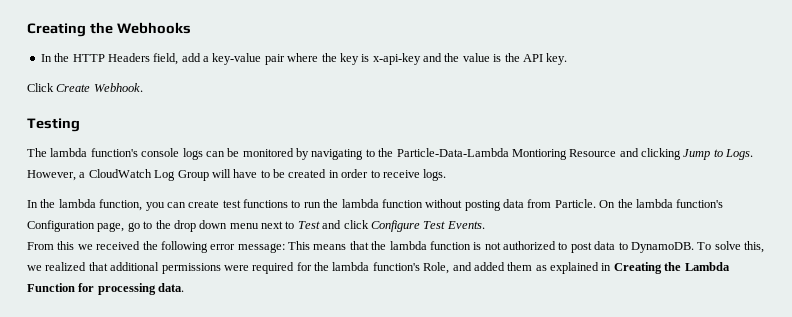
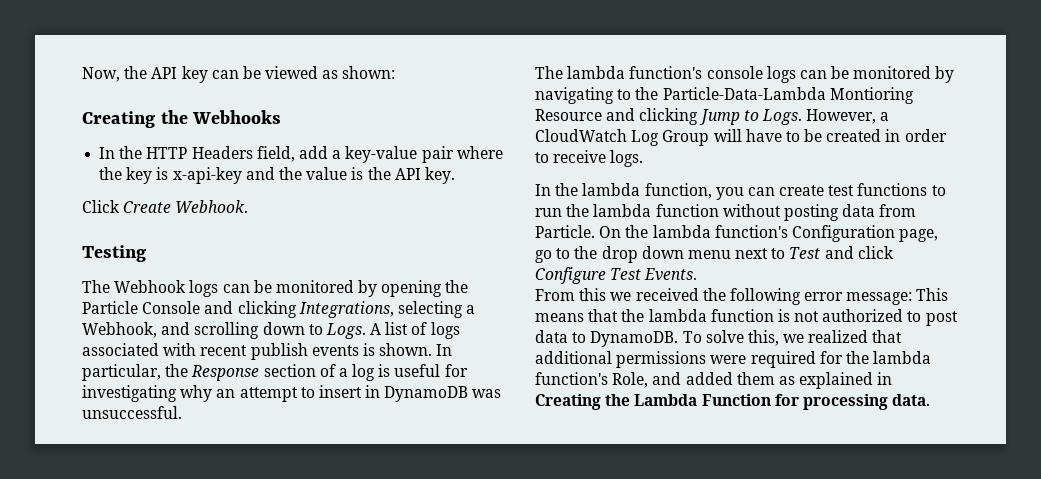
(27, 30) none -> [82,66,396,83] Now, the API key can be viewed as shown: //
(80, 125) none -> [82,280,469,297] [82,301,476,318] [82,322,460,339] [82,343,453,360] [82,364,468,381] [82,385,502,402] [82,406,182,419] // The Webhook logs can be monitored by opening the Particle Console and clicking Integrations, selecting a Webhook, and scrolling down to Logs. A list of logs associated with recent publish events is shown. In particular, the Response section of a log is useful for investigating why an attempt to insert in DynamoDB was unsuccessful.

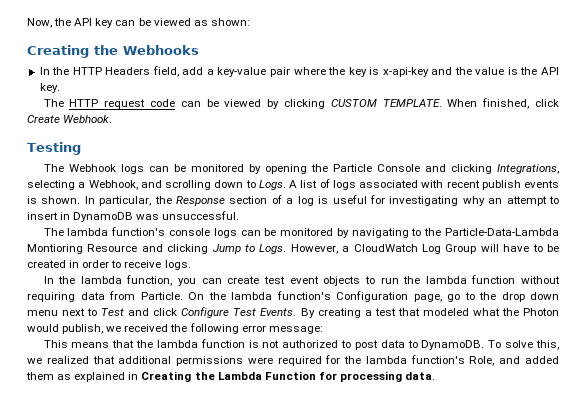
[82,200,120,213] Click -> [43,98,560,109] The HTTP request code can be viewed by clicking CUSTOM TEMPLATE. When finished, click
[857,183,928,196] functions -> [289,276,361,286] event objects
[783,204,839,221] posting -> [27,292,75,302] requiring
[535,288,607,301] // From this -> [300,308,559,318] [27,324,104,334] By creating a test that modeled what the Photon would publish,
(913, 298) none -> (323, 330) //

